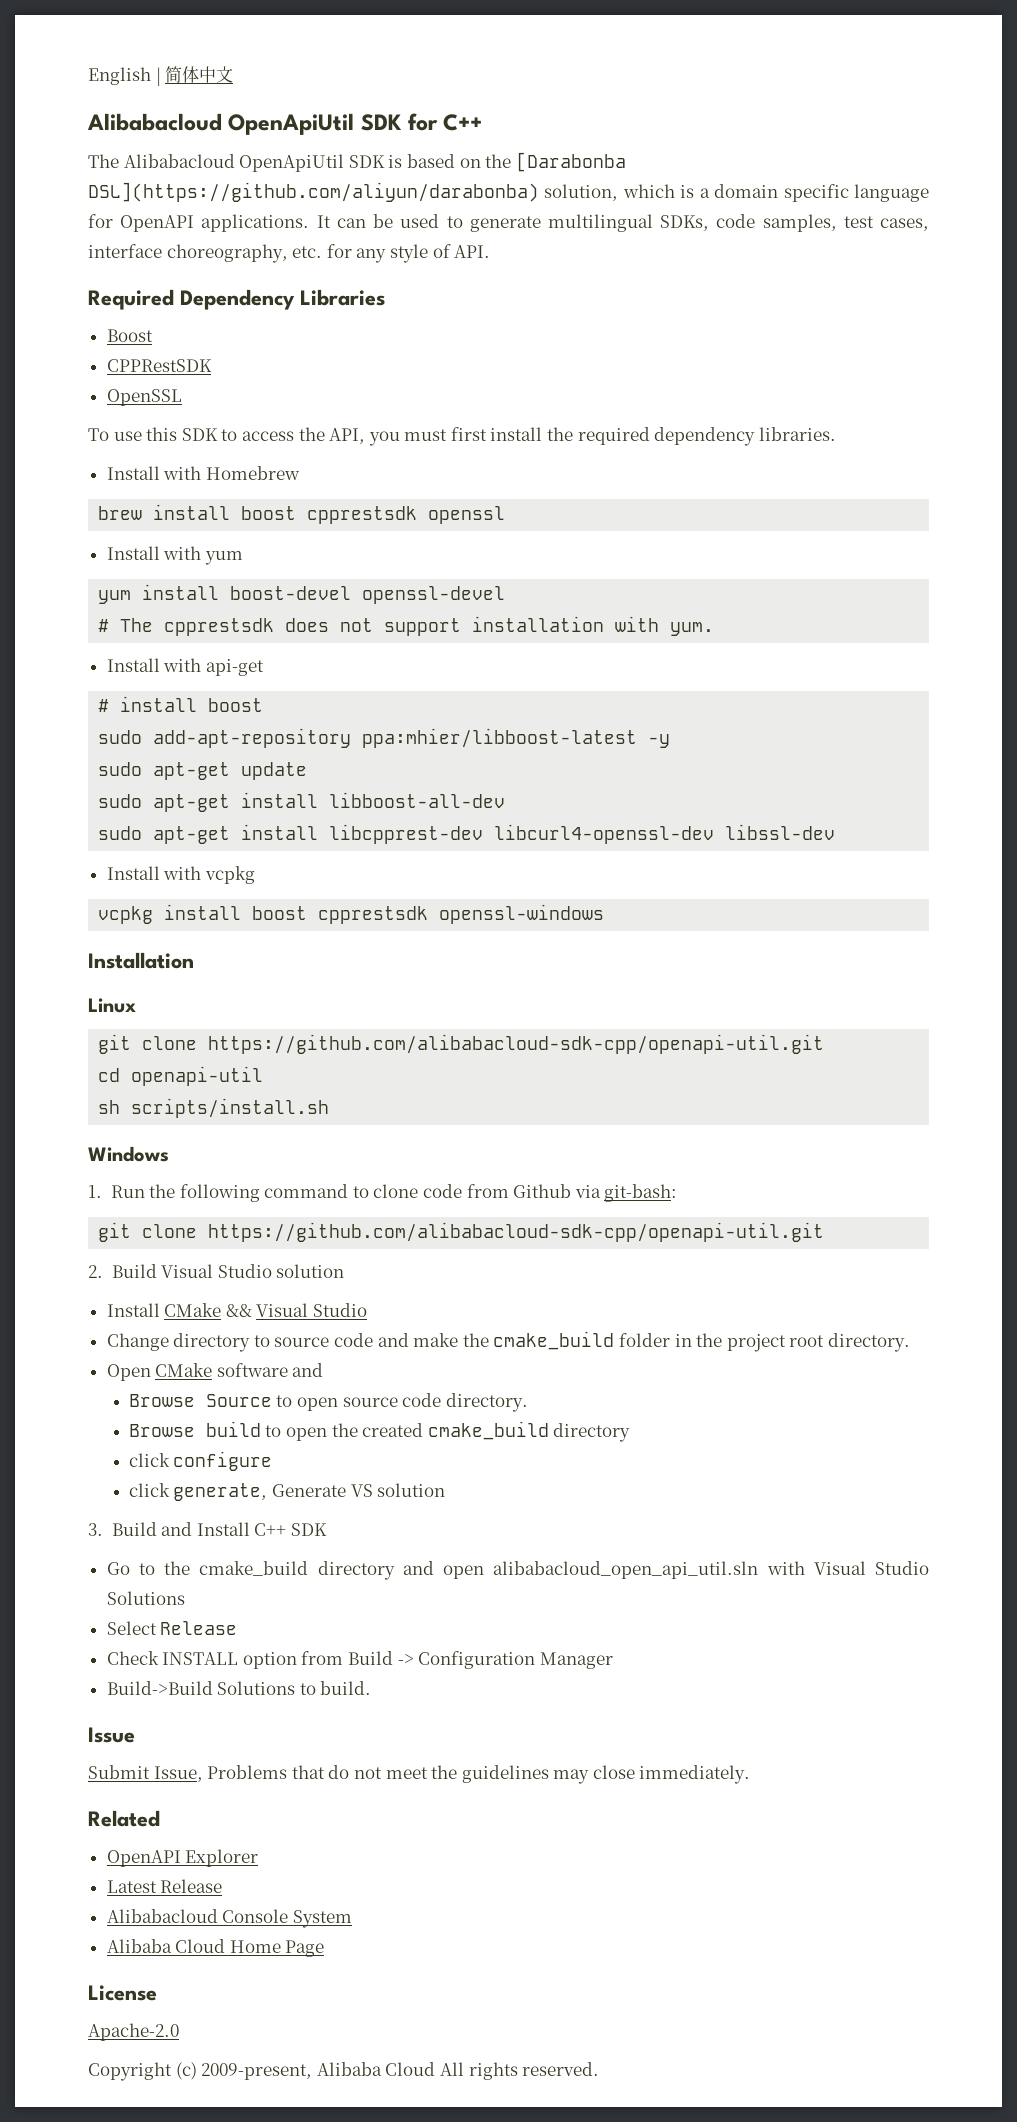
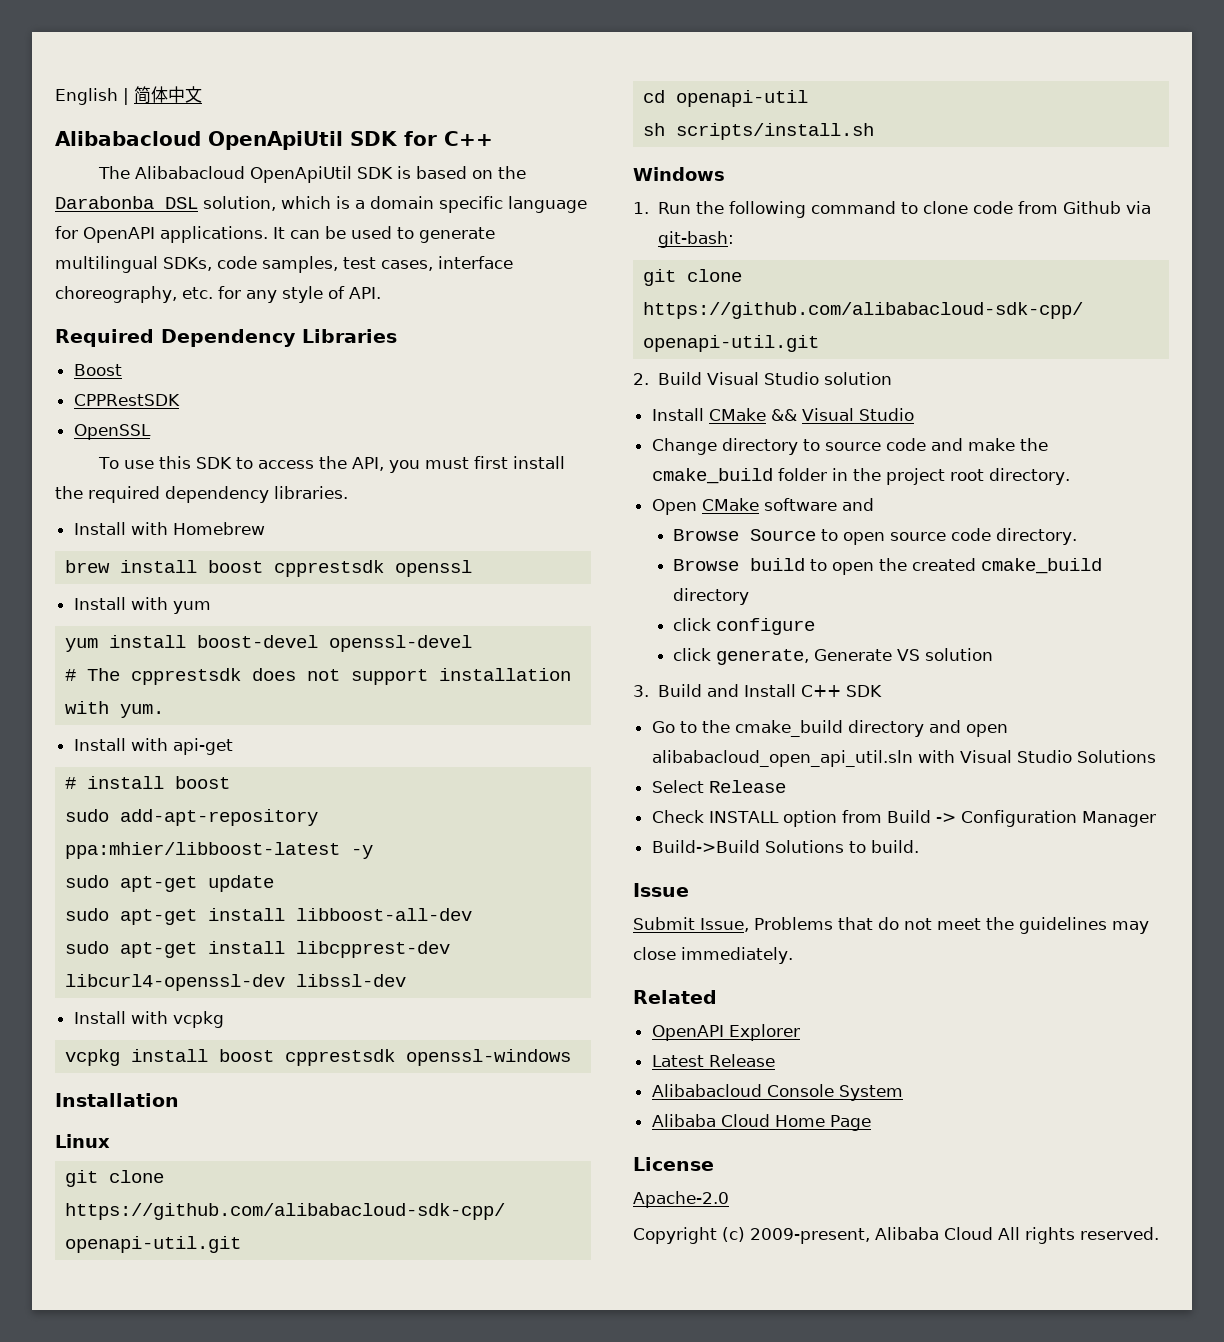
[515,152,626,172] [88,182,539,202] [Darabonba DSL](https://github.com/aliyun/darabonba) -> [55,196,198,209] Darabonba DSL

